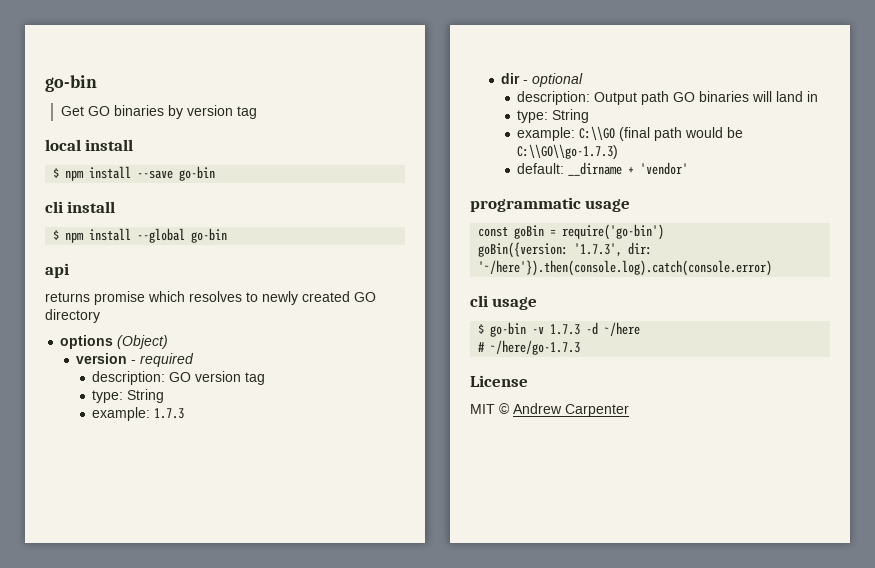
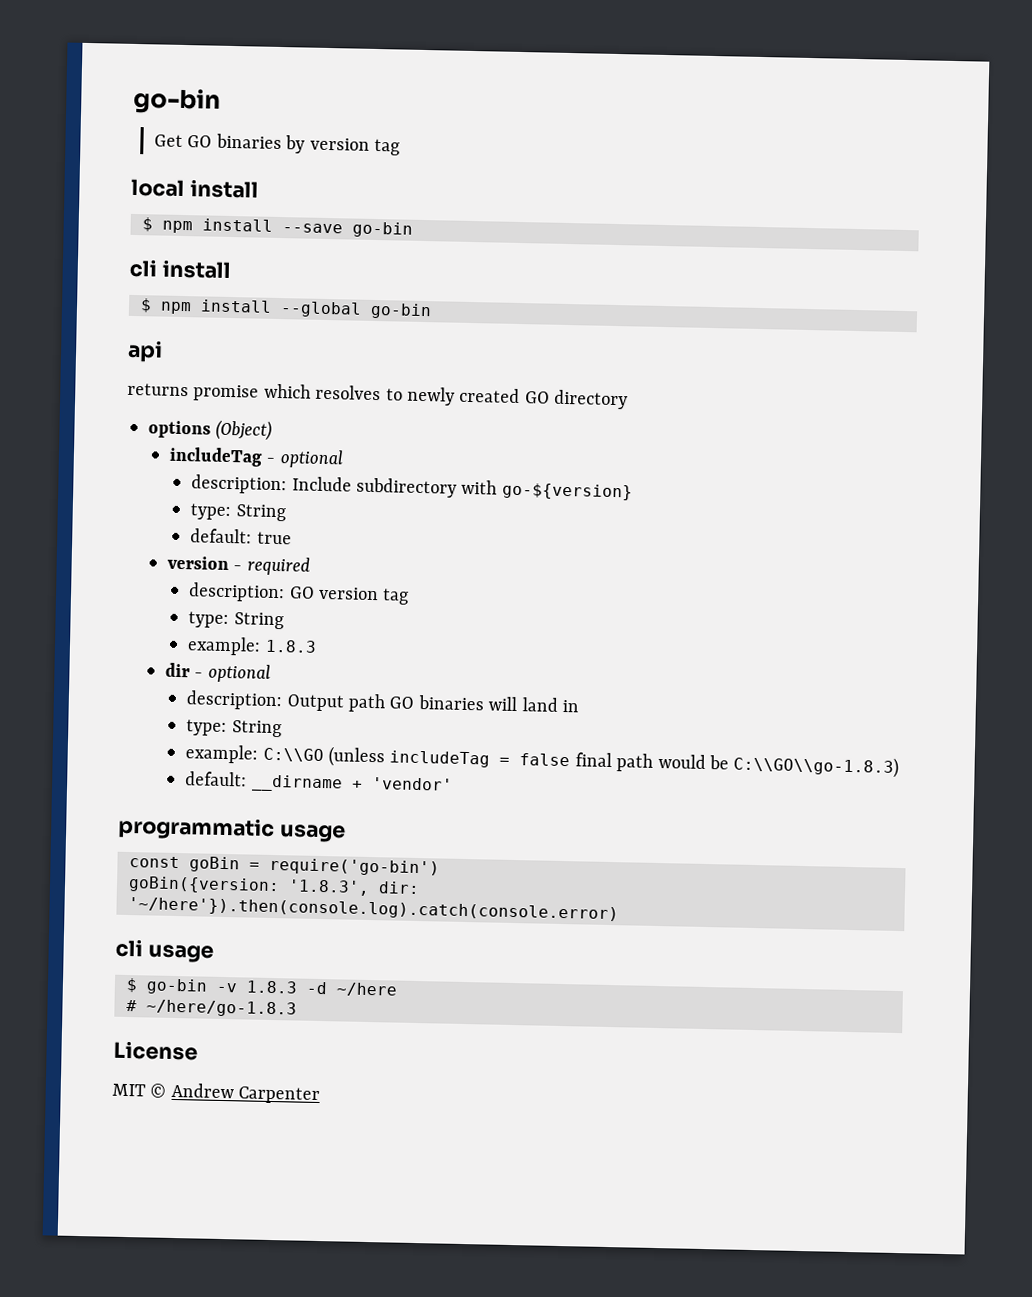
(169, 342) none -> [169,446,344,469] [191,474,633,501] [190,503,286,522] [190,528,292,545] // includeTag - optional // description: Include subdirectory with go-${version} // type: String // default: true
[154,408,185,419] 1.7.3 -> [264,639,317,653] 1.8.3
[619,127,651,141] (final -> [327,746,612,768] (unless includeTag = false final
[517,144,619,159] C:\\GO\\go-1.7.3) -> [733,754,900,778] C:\\GO\\go-1.8.3)
[574,243,623,257] '1.7.3', -> [288,879,370,896] '1.8.3',
[550,324,581,335] 1.7.3 -> [246,980,298,994] 1.8.3
[490,340,581,355] ~/here/go-1.7.3 -> [146,999,297,1018] ~/here/go-1.8.3

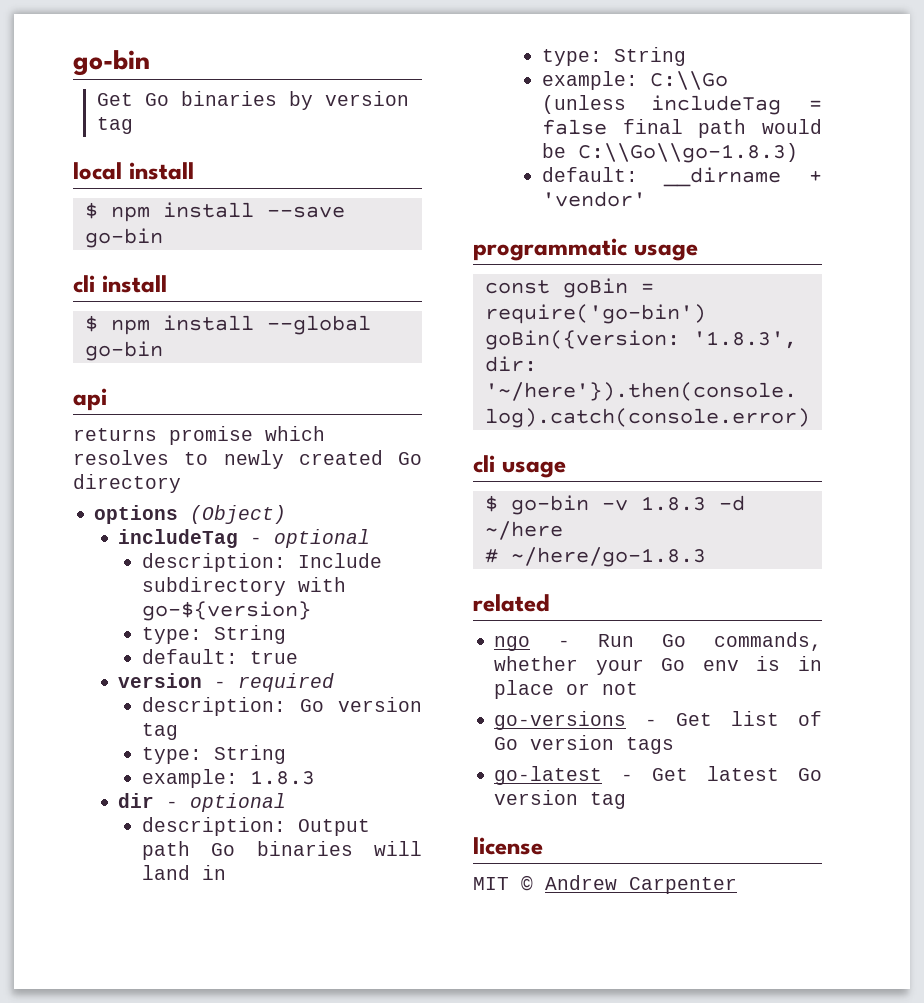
[187,135,213,148] GO -> [144,93,169,106] Go
[524,391,550,404] GO -> [398,452,422,465] Go
[288,586,315,599] GO -> [299,699,324,712] Go
[389,696,415,709] GO -> [211,843,236,856] Go
[262,747,324,763] C:\\GO -> [649,71,728,90] C:\\Go
[733,754,900,778] C:\\GO\\go-1.8.3) -> [577,143,798,163] C:\\Go\\go-1.8.3)
[113,1040,198,1061] License -> [473,594,550,612] [494,632,822,651] [494,656,822,675] [494,680,639,699] [494,711,822,730] [494,735,675,754] [494,766,822,785] [494,790,627,809] [473,837,543,855] related // ngo - Run Go commands, whether your Go env is in place or not // go-versions - Get list of Go version tags // go-latest - Get latest Go version tag // license

